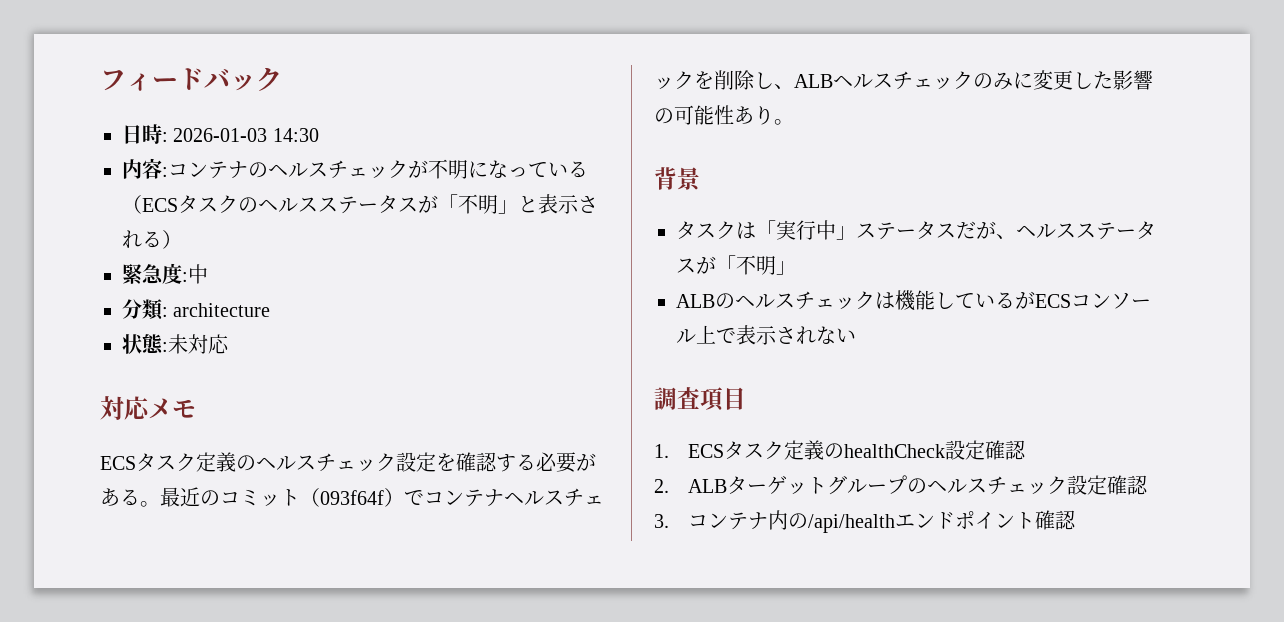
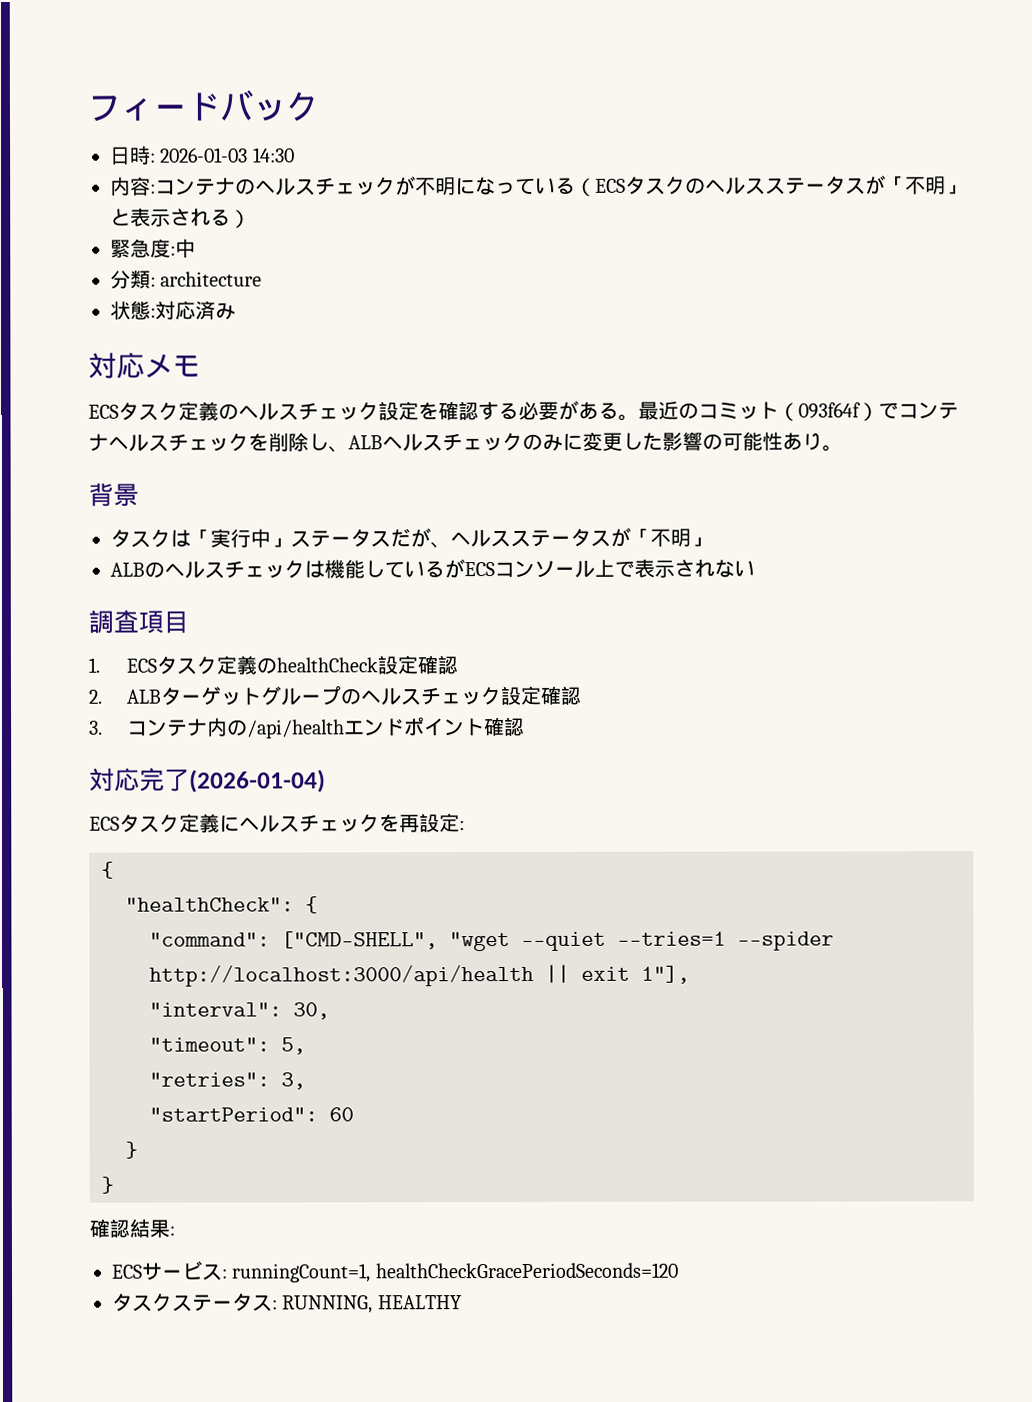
[168,334,229,354] 未対応 -> [155,300,236,320] 対応済み
(1077, 520) none -> [89,767,326,793] [89,813,465,833] [101,861,114,879] [125,896,318,914] [149,931,834,952] [149,964,690,987] [149,1002,330,1020] [149,1037,306,1055] [149,1072,306,1090] [149,1107,354,1122] [125,1141,138,1159] [101,1176,114,1194] [89,1218,175,1238] [111,1260,679,1283] [112,1293,463,1314] // 対応完了(2026-01-04) // ECSタスク定義にヘルスチェックを再設定: // { // "healthCheck": { // "command": ["CMD-SHELL", "wget --quiet --tries=1 --spider http://localhost:3000/api/health || exit 1"], // "interval": 30, // "timeout": 5, // "retries": 3, // "startPeriod": 60 // } // } // 確認結果: // ECSサービス: runningCount=1, healthCheckGracePeriodSeconds=120 // タスクステータス: RUNNING, HEALTHY

